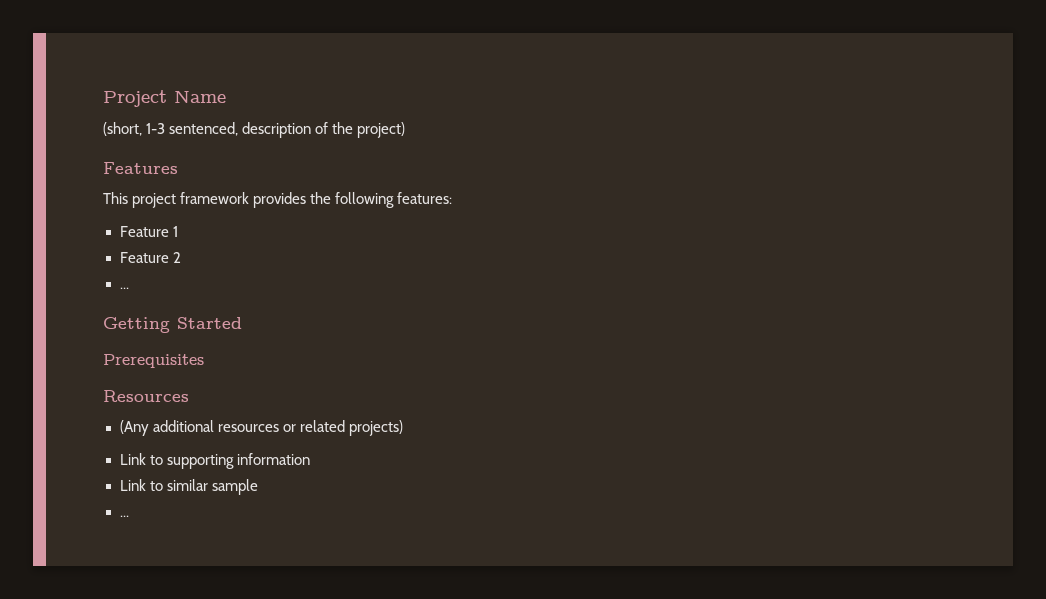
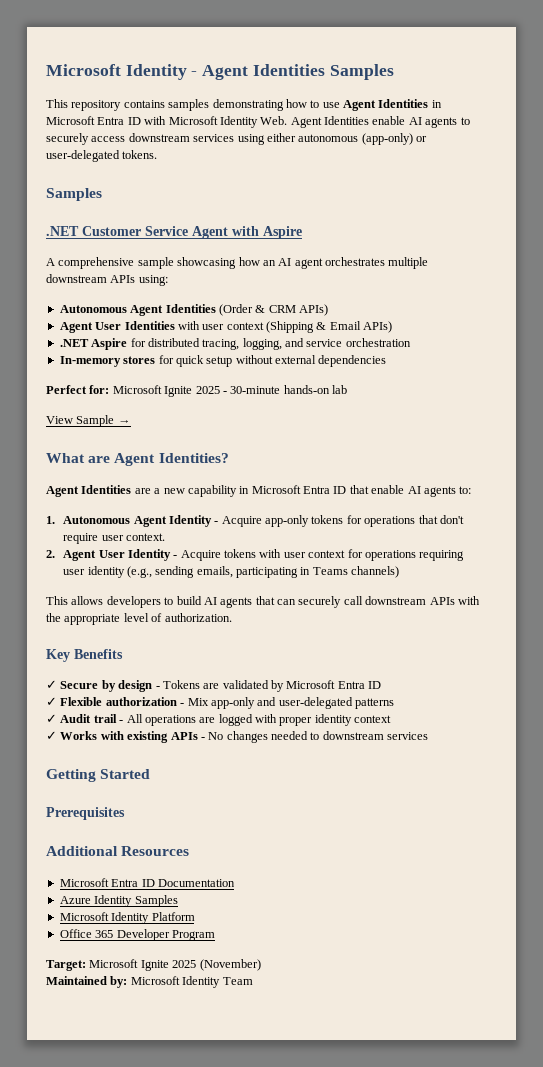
[103,90,226,107] [103,122,406,138] [103,162,178,174] [103,192,453,208] [119,226,178,237] [119,252,181,263] [119,287,129,289] Project Name // (short, 1-3 sentenced, description of the project) // Features // This project framework provides the following features: // Feature 1 // Feature 2 // ... -> [46,64,394,80] [46,99,442,111] [46,116,470,128] [46,133,427,145] [46,150,158,162] [46,188,102,201] [46,226,302,239] [46,257,429,269] [46,274,168,286] [59,304,328,316] [59,321,393,333] [59,338,411,350] [59,355,387,367] [46,385,347,397] [46,415,131,427] [46,453,229,466] [46,485,472,497] [46,515,464,527] [63,533,165,544] [46,549,465,561] [63,566,400,578] [46,596,480,608] [46,613,232,625] [46,649,123,662] [46,680,382,692] [46,697,394,709] [46,714,392,726] [46,731,429,743] Microsoft Identity - Agent Identities Samples // This repository contains samples demonstrating how to use Agent Identities in Microsoft Entra ID with Microsoft Identity Web. Agent Identities enable AI agents to securely access downstream services using either autonomous (app-only) or user-delegated tokens. // Samples // .NET Customer Service Agent with Aspire // A comprehensive sample showcasing how an AI agent orchestrates multiple downstream APIs using: // Autonomous Agent Identities (Order & CRM APIs) // Agent User Identities with user context (Shipping & Email APIs) // .NET Aspire for distributed tracing, logging, and service orchestration // In-memory stores for quick setup without external dependencies // Perfect for: Microsoft Ignite 2025 - 30-minute hands-on lab // View Sample → // What are Agent Identities? // Agent Identities are a new capability in Microsoft Entra ID that enable AI agents to: // 1. Autonomous Agent Identity - Acquire app-only tokens for operations that don't require user context. // 2. Agent User Identity - Acquire tokens with user context for operations requiring user identity (e.g., sending emails, participating in Teams channels) // This allows developers to build AI agents that can securely call downstream APIs with the appropriate level of authorization. // Key Benefits // ✓ Secure by design - Tokens are validated by Microsoft Entra ID // ✓ Flexible authorization - Mix app-only and user-delegated patterns // ✓ Audit trail - All operations are logged with proper identity context // ✓ Works with existing APIs - No changes needed to downstream services
(204, 361) none -> [46,846,118,856] Additional
[119,420,403,436] [119,453,310,469] [119,479,258,495] [119,515,129,517] (Any additional resources or related projects) // Link to supporting information // Link to similar sample // ... -> [59,878,235,887] [59,895,178,907] [59,912,195,924] [59,929,215,941] [46,959,261,971] [46,976,253,988] Microsoft Entra ID Documentation // Azure Identity Samples // Microsoft Identity Platform // Office 365 Developer Program // Target: Microsoft Ignite 2025 (November) // Maintained by: Microsoft Identity Team

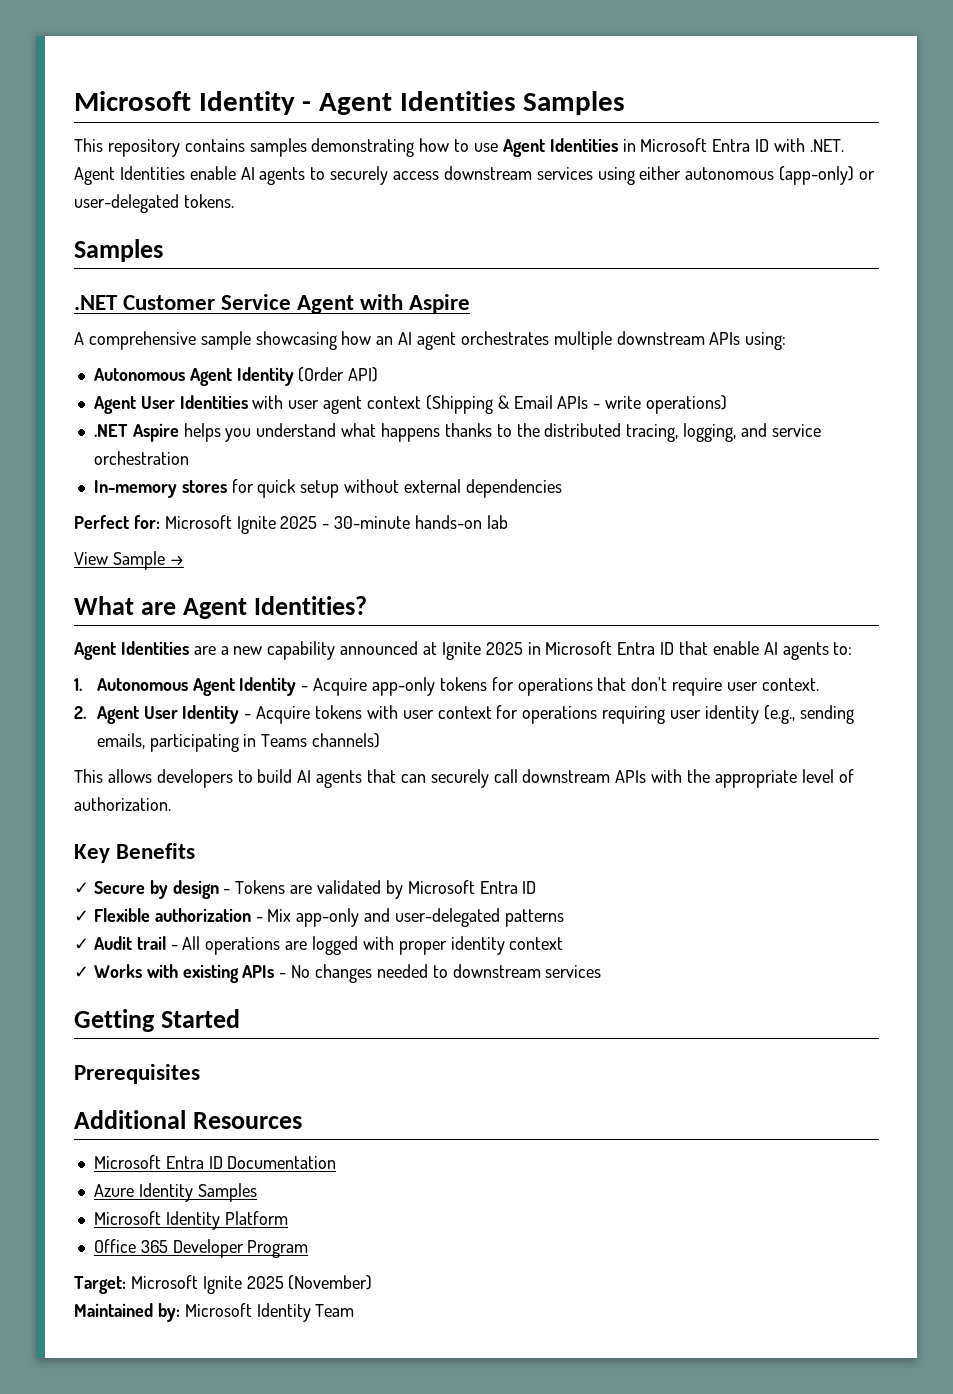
[168,116,288,128] Microsoft Identity Web. -> [809,139,844,152] .NET.
[165,304,328,316] Identities (Order & CRM APIs) -> [236,367,379,386] Identity (Order API)
(225, 327) none -> [323,396,363,414] agent
[363,321,393,333] [59,338,146,350] APIs) // .NET Aspire for -> [557,395,727,414] [93,423,540,442] APIs - write operations) // .NET Aspire helps you understand what happens thanks to the
(237, 491) none -> [340,641,523,660] announced at Ignite 2025

